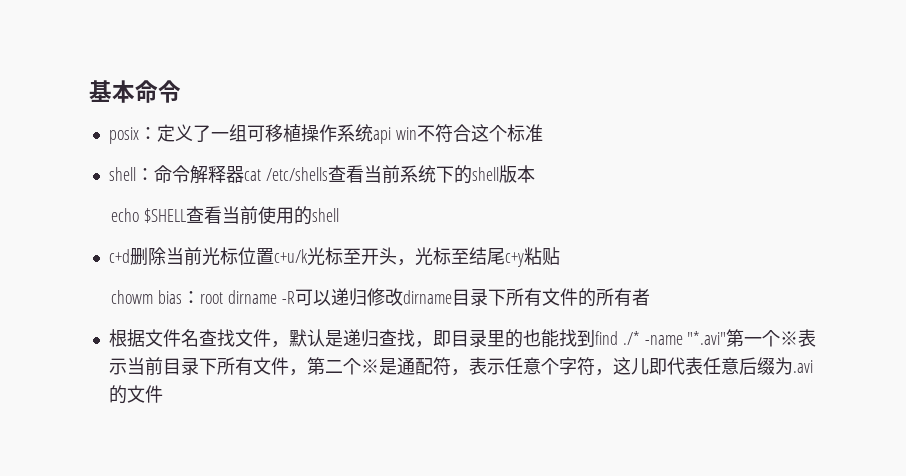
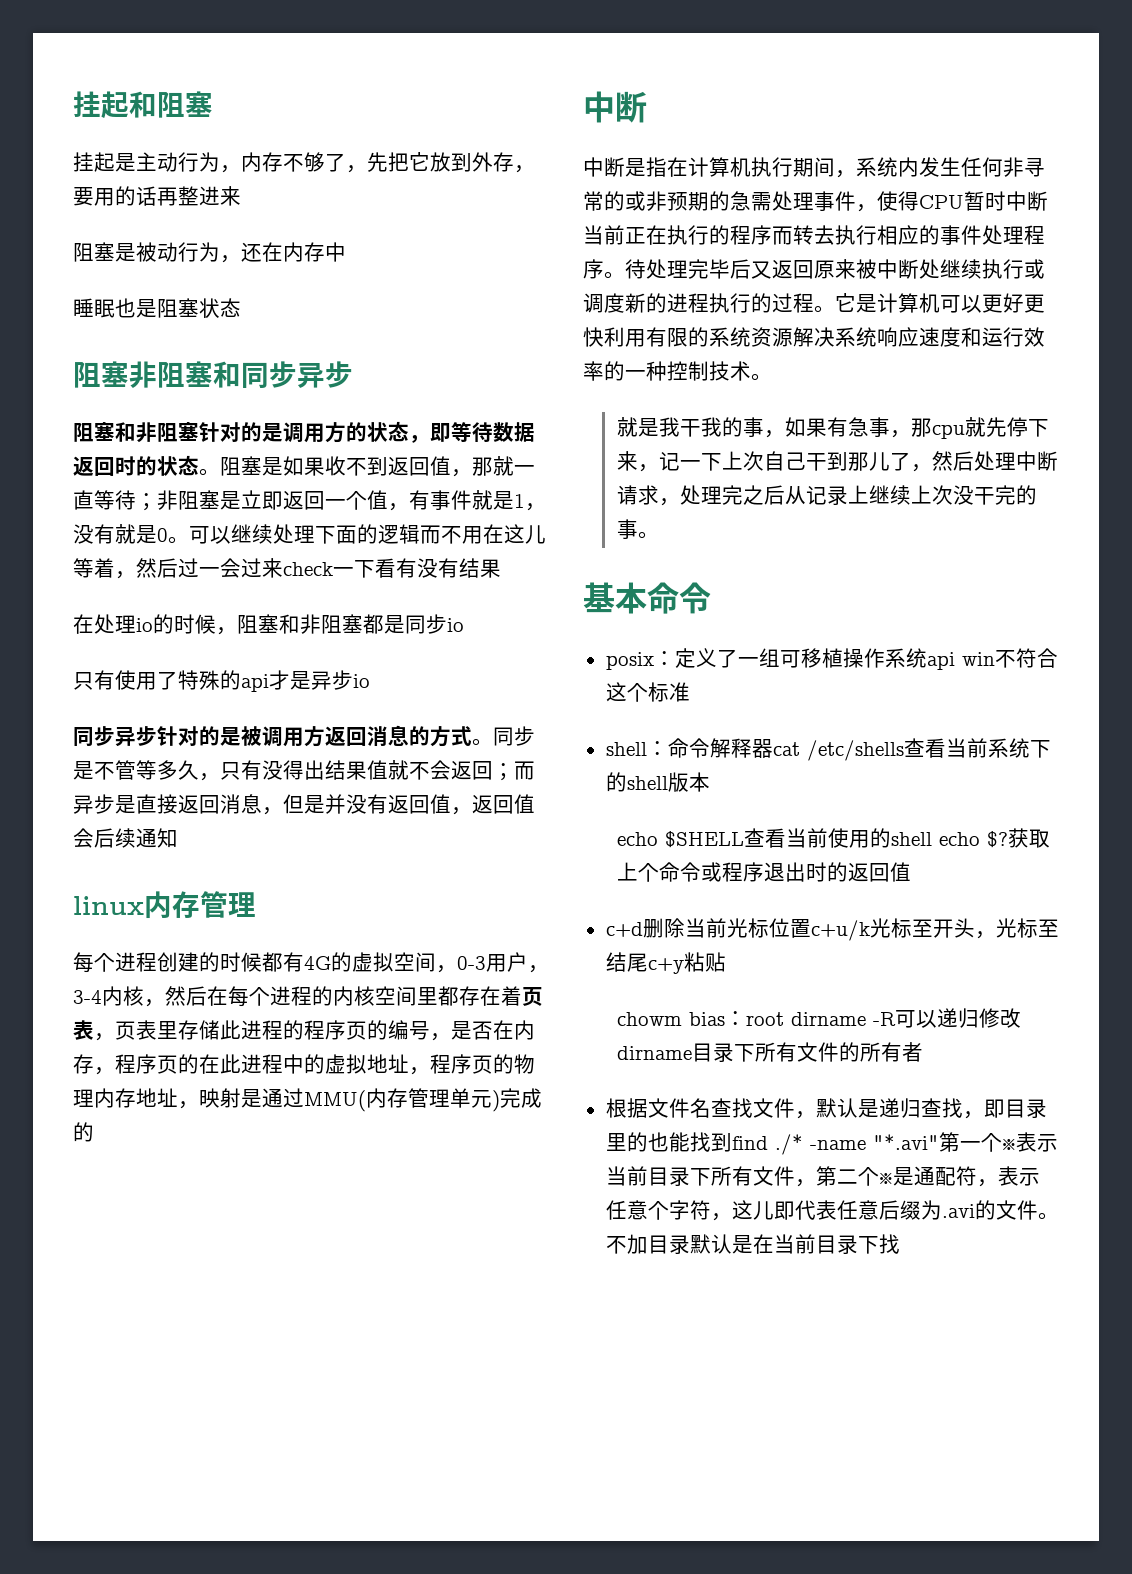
(89, 91) none -> [73,91,213,119] [73,152,535,173] [73,186,241,206] [73,242,346,263] [73,298,241,318] [73,361,353,389] [73,421,535,443] [73,455,535,477] [73,490,546,511] [73,524,546,544] [73,558,501,579] [73,614,464,635] [73,670,370,692] [73,725,535,747] [73,760,535,781] [73,794,535,815] [73,828,178,848] [73,891,256,919] [73,952,549,973] [73,986,543,1007] [73,1020,535,1041] [73,1054,535,1075] [73,1088,542,1112] [73,1122,94,1142] [583,91,647,123] [583,157,1045,178] [583,191,1048,212] [583,225,1045,245] [583,259,1045,279] [583,293,1045,313] [583,327,1045,347] [583,361,772,381] [616,417,1049,439] [616,451,1058,472] [616,485,1037,506] [616,519,659,539] 挂起和阻塞 // 挂起是主动行为，内存不够了，先把它放到外存，要用的话再整进来 // 阻塞是被动行为，还在内存中 // 睡眠也是阻塞状态 // 阻塞非阻塞和同步异步 // 阻塞和非阻塞针对的是调用方的状态，即等待数据返回时的状态。阻塞是如果收不到返回值，那就一直等待；非阻塞是立即返回一个值，有事件就是1，没有就是0。可以继续处理下面的逻辑而不用在这儿等着，然后过一会过来check一下看有没有结果 // 在处理io的时候，阻塞和非阻塞都是同步io // 只有使用了特殊的api才是异步io // 同步异步针对的是被调用方返回消息的方式。同步是不管等多久，只有没得出结果值就不会返回；而异步是直接返回消息，但是并没有返回值，返回值会后续通知 // linux内存管理 // 每个进程创建的时候都有4G的虚拟空间，0-3用户，3-4内核，然后在每个进程的内核空间里都存在着页表，页表里存储此进程的程序页的编号，是否在内存，程序页的在此进程中的虚拟地址，程序页的物理内存地址，映射是通过MMU(内存管理单元)完成的 // 中断 // 中断是指在计算机执行期间，系统内发生任何非寻常的或非预期的急需处理事件，使得CPU暂时中断当前正在执行的程序而转去执行相应的事件处理程序。待处理完毕后又返回原来被中断处继续执行或调度新的进程执行的过程。它是计算机可以更好更快利用有限的系统资源解决系统响应速度和运行效率的一种控制技术。 // 就是我干我的事，如果有急事，那cpu就先停下来，记一下上次自己干到那儿了，然后处理中断请求，处理完之后从记录上继续上次没干完的事。 //
(339, 215) none -> [938,828,1050,848] [616,862,911,882] echo $?获取上个命令或程序退出时的返回值
(163, 394) none -> [1037,1212,1059,1220] [605,1234,900,1254] 。不加目录默认是在当前目录下找

